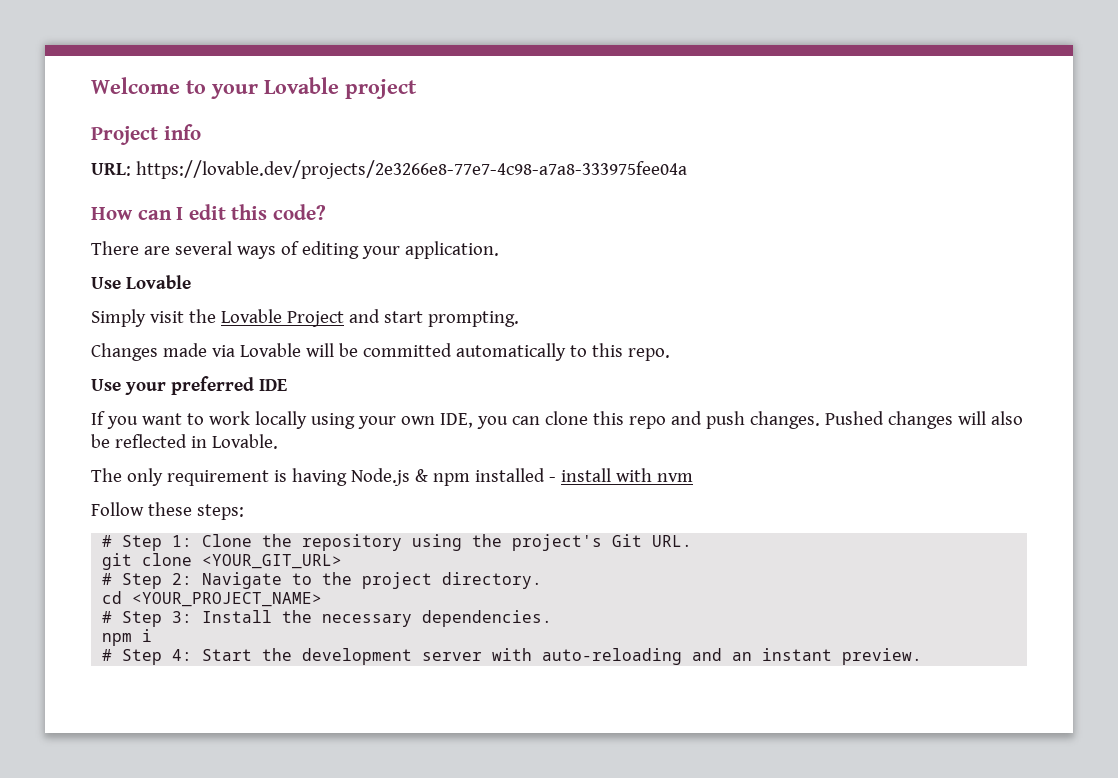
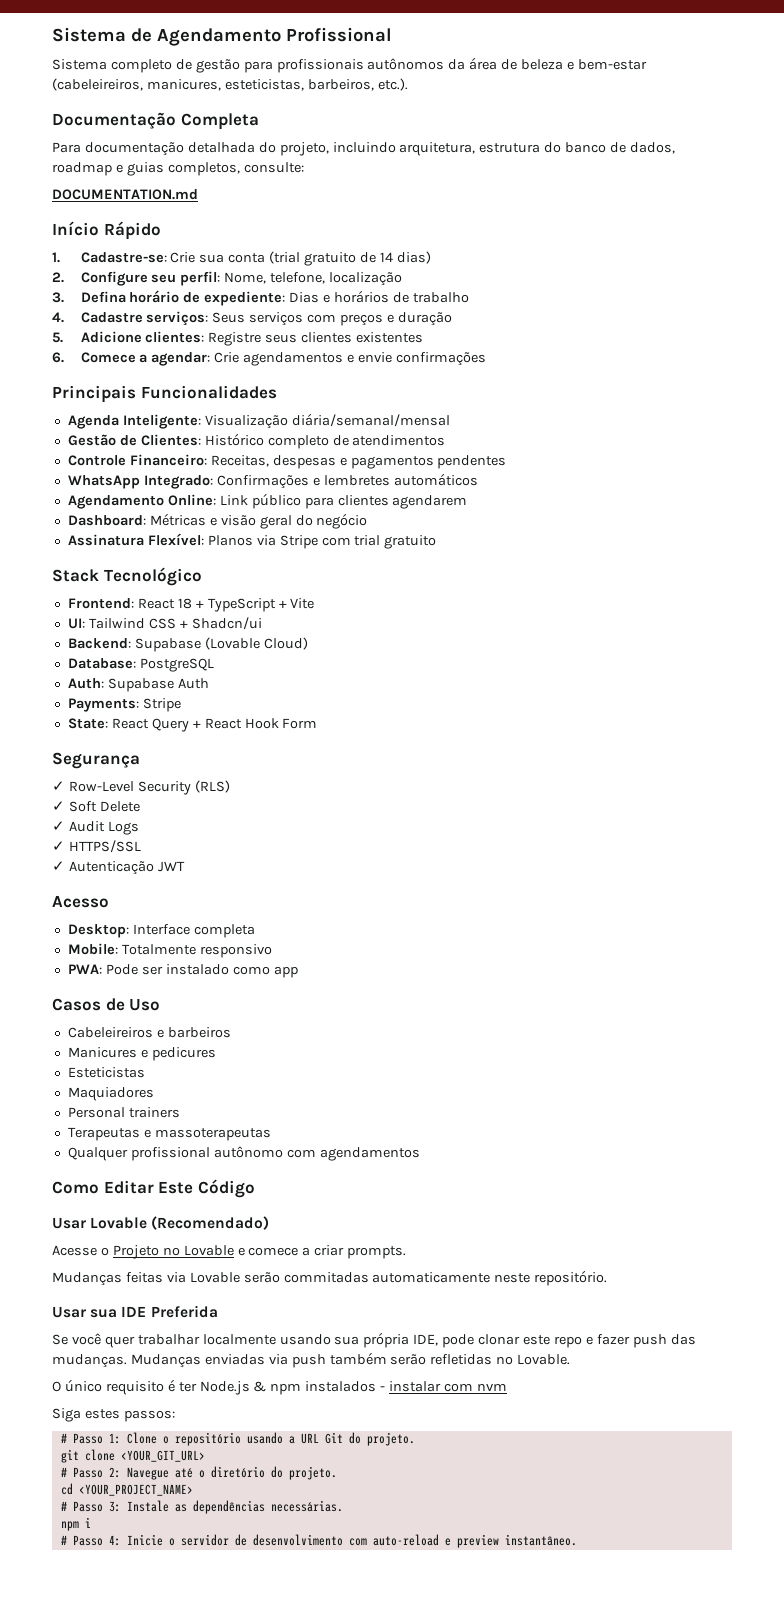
[91,77,417,99] [91,124,201,145] [91,160,687,179] [91,204,326,220] [91,241,499,259] [91,275,191,289] [91,309,519,327] [91,343,670,361] [91,376,287,395] [91,411,1023,429] [91,434,278,449] [91,468,693,486] [91,502,244,520] [102,535,163,551] Welcome to your Lovable project // Project info // URL: https://lovable.dev/projects/2e3266e8-77e7-4c98-a7a8-333975fee04a // How can I edit this code? // There are several ways of editing your application. // Use Lovable // Simply visit the Lovable Project and start prompting. // Changes made via Lovable will be committed automatically to this repo. // Use your preferred IDE // If you want to work locally using your own IDE, you can clone this repo and push changes. Pushed changes will also be reflected in Lovable. // The only requirement is having Node.js & npm installed - install with nvm // Follow these steps: // # Step -> [52,27,392,46] [52,57,647,73] [52,78,408,91] [52,112,259,130] [52,142,676,156] [52,162,304,176] [52,189,198,200] [52,221,161,240] [52,251,431,266] [52,271,403,286] [52,290,469,306] [52,311,452,326] [52,331,424,346] [52,352,486,366] [52,385,277,403] [67,413,450,429] [67,433,446,449] [67,454,507,469] [67,473,478,489] [67,493,468,509] [67,513,368,529] [67,533,437,549] [52,567,202,586] [67,598,315,612] [67,617,262,630] [67,637,308,652] [67,658,214,672] [67,678,209,692] [67,698,181,712] [67,718,318,732] [52,752,140,769] [52,780,230,795] [52,801,140,812] [52,821,139,835] [52,840,141,853] [52,861,185,875] [52,895,109,908] [67,924,255,938] [67,943,272,958] [67,964,298,978] [52,998,161,1011] [67,1027,231,1038] [67,1047,216,1061] [67,1067,145,1078] [67,1087,154,1101] [67,1107,180,1118] [67,1127,271,1141] [67,1146,420,1161] [52,1179,255,1198] [52,1216,270,1230] [52,1245,407,1259] [52,1270,608,1286] [52,1305,218,1318] [52,1332,696,1348] [52,1352,571,1368] [52,1379,507,1395] [52,1408,175,1422] [60,1433,103,1444] Sistema de Agendamento Profissional // Sistema completo de gestão para profissionais autônomos da área de beleza e bem-estar (cabeleireiros, manicures, esteticistas, barbeiros, etc.). // Documentação Completa // Para documentação detalhada do projeto, incluindo arquitetura, estrutura do banco de dados, roadmap e guias completos, consulte: // DOCUMENTATION.md // Início Rápido // 1. Cadastre-se: Crie sua conta (trial gratuito de 14 dias) // 2. Configure seu perfil: Nome, telefone, localização // 3. Defina horário de expediente: Dias e horários de trabalho // 4. Cadastre serviços: Seus serviços com preços e duração // 5. Adicione clientes: Registre seus clientes existentes // 6. Comece a agendar: Crie agendamentos e envie confirmações // Principais Funcionalidades // Agenda Inteligente: Visualização diária/semanal/mensal // Gestão de Clientes: Histórico completo de atendimentos // Controle Financeiro: Receitas, despesas e pagamentos pendentes // WhatsApp Integrado: Confirmações e lembretes automáticos // Agendamento Online: Link público para clientes agendarem // Dashboard: Métricas e visão geral do negócio // Assinatura Flexível: Planos via Stripe com trial gratuito // Stack Tecnológico // Frontend: React 18 + TypeScript + Vite // UI: Tailwind CSS + Shadcn/ui // Backend: Supabase (Lovable Cloud) // Database: PostgreSQL // Auth: Supabase Auth // Payments: Stripe // State: React Query + React Hook Form // Segurança // ✓ Row-Level Security (RLS) // ✓ Soft Delete // ✓ Audit Logs // ✓ HTTPS/SSL // ✓ Autenticação JWT // Acesso // Desktop: Interface completa // Mobile: Totalmente responsivo // PWA: Pode ser instalado como app // Casos de Uso // Cabeleireiros e barbeiros // Manicures e pedicures // Esteticistas // Maquiadores // Personal trainers // Terapeutas e massoterapeutas // Qualquer profissional autônomo com agendamentos // Como Editar Este Código // Usar Lovable (Recomendado) // Acesse o Projeto no Lovable e comece a criar prompts. // Mudanças feitas via Lovable serão commitadas automaticamente neste repositório. // Usar sua IDE Preferida // Se você quer trabalhar localmente usando sua própria IDE, pode clonar este repo e fazer push das mudanças. Mudanças enviadas via push também serão refletidas no Lovable. // O único requisito é ter Node.js & npm instalados - instalar com nvm // Siga estes passos: // # Passo
[262,534,693,551] [102,553,343,570] [102,572,543,589] [102,591,323,607] [102,610,553,627] [102,629,153,646] [102,648,923,665] the repository using the project's Git URL. // git clone <YOUR_GIT_URL> // # Step 2: Navigate to the project directory. // cd <YOUR_PROJECT_NAME> // # Step 3: Install the necessary dependencies. // npm i // # Step 4: Start the development server with auto-reloading and an instant preview. -> [162,1432,415,1446] [60,1449,205,1463] [60,1466,337,1480] [60,1483,193,1496] [60,1500,343,1514] [60,1517,91,1531] [60,1534,577,1548] o repositório usando a URL Git do projeto. // git clone <YOUR_GIT_URL> // # Passo 2: Navegue até o diretório do projeto. // cd <YOUR_PROJECT_NAME> // # Passo 3: Instale as dependências necessárias. // npm i // # Passo 4: Inicie o servidor de desenvolvimento com auto-reload e preview instantâneo.

